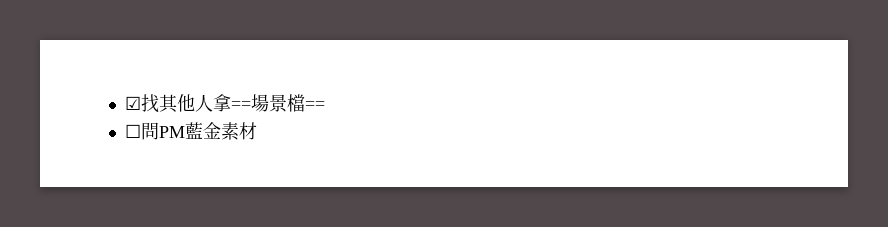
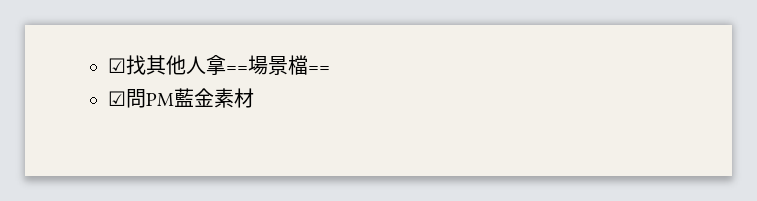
[124,124,141,138] ☐ -> [108,91,126,106] ☑

